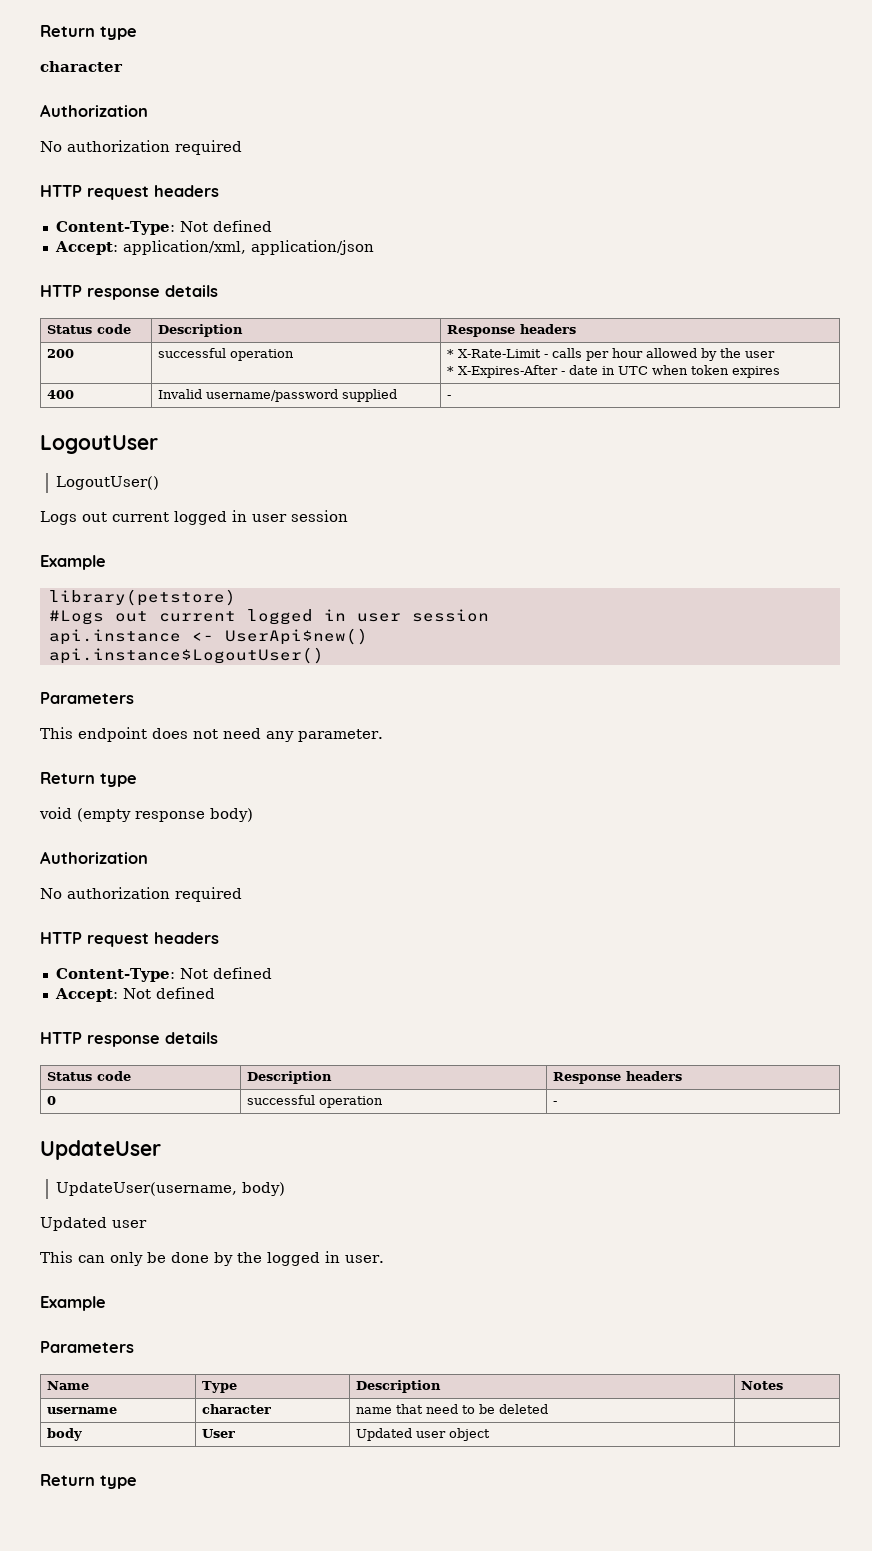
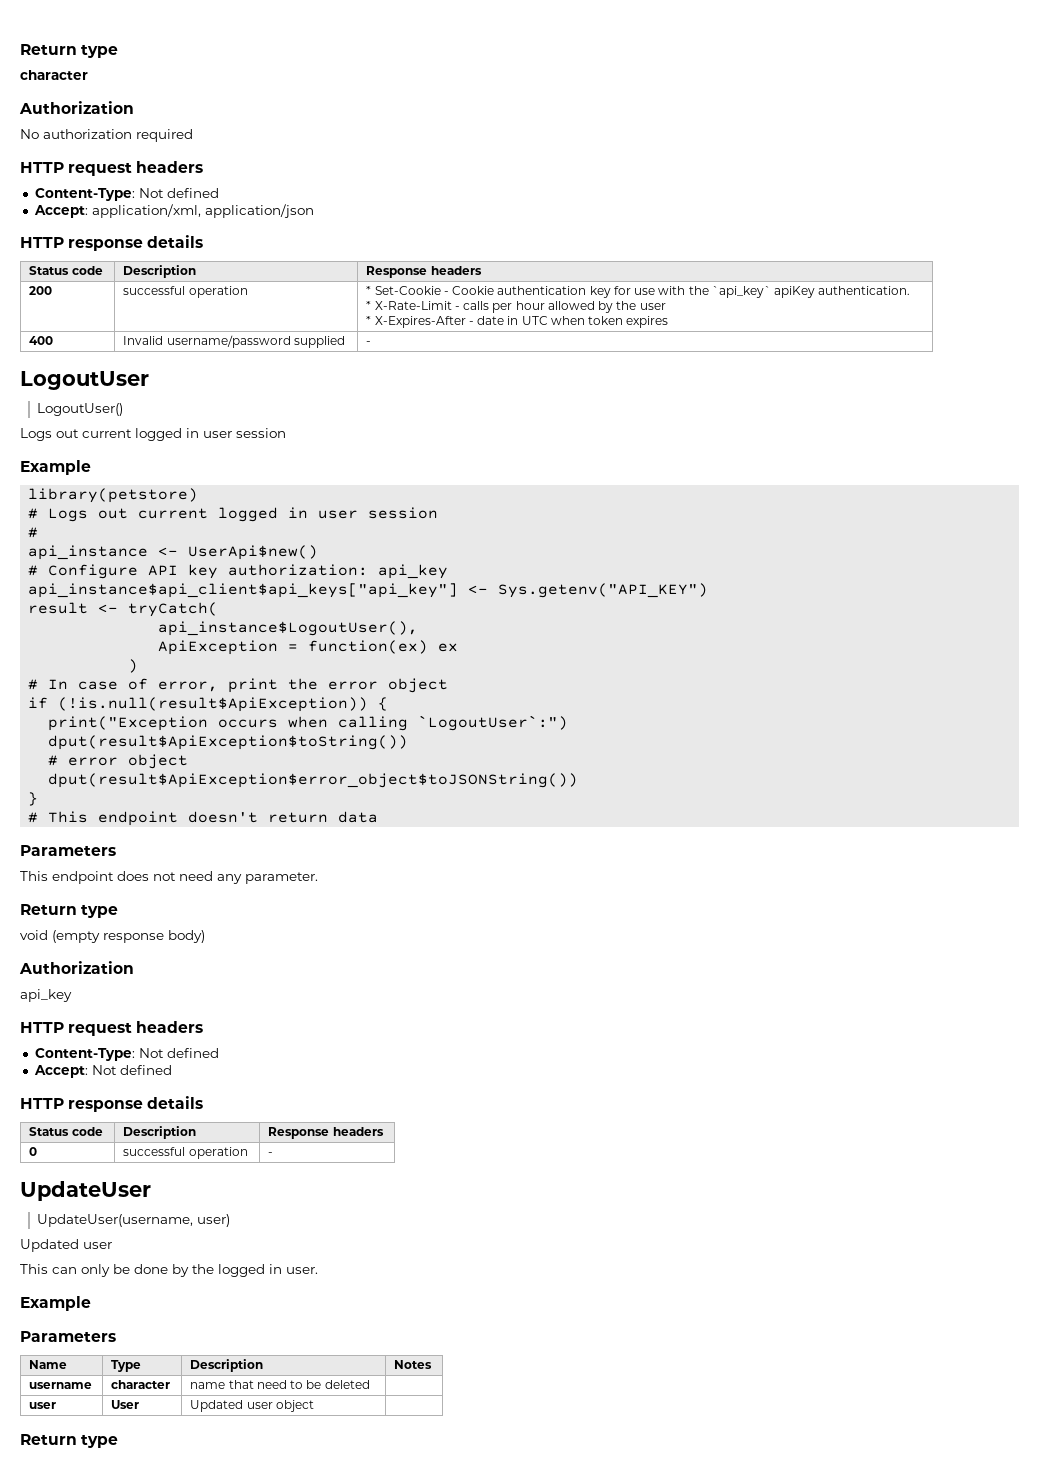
(454, 353) none -> [374,286,911,298] [366,301,372,310] Set-Cookie - Cookie authentication key for use with the `api_key` apiKey authentication. // *
[48,609,489,625] [48,629,181,645] #Logs out current logged in user session // api.instance -> [28,507,439,522] [28,527,39,538] [28,545,149,560] # Logs out current logged in user session // # // api_instance
[48,647,324,664] api.instance$LogoutUser() -> [28,564,449,579] [28,583,709,598] [28,602,219,617] [158,621,419,636] [158,640,459,655] [128,659,139,673] [28,678,449,693] [28,697,389,712] [48,715,569,731] [48,735,409,750] [48,754,189,769] [48,773,579,788] [28,792,39,806] [28,811,379,826] # Configure API key authorization: api_key // api_instance$api_client$api_keys["api_key"] <- Sys.getenv("API_KEY") // result <- tryCatch( // api_instance$LogoutUser(), // ApiException = function(ex) ex // ) // # In case of error, print the error object // if (!is.null(result$ApiException)) { // print("Exception occurs when calling `LogoutUser`:") // dput(result$ApiException$toString()) // # error object // dput(result$ApiException$error_object$toJSONString()) // } // # This endpoint doesn't return data
[40,887,242,902] No authorization required -> [20,989,72,1002] api_key
[242,1182,286,1196] body) -> [197,1214,231,1227] user)
[46,1428,82,1441] body -> [29,1402,57,1409] user

